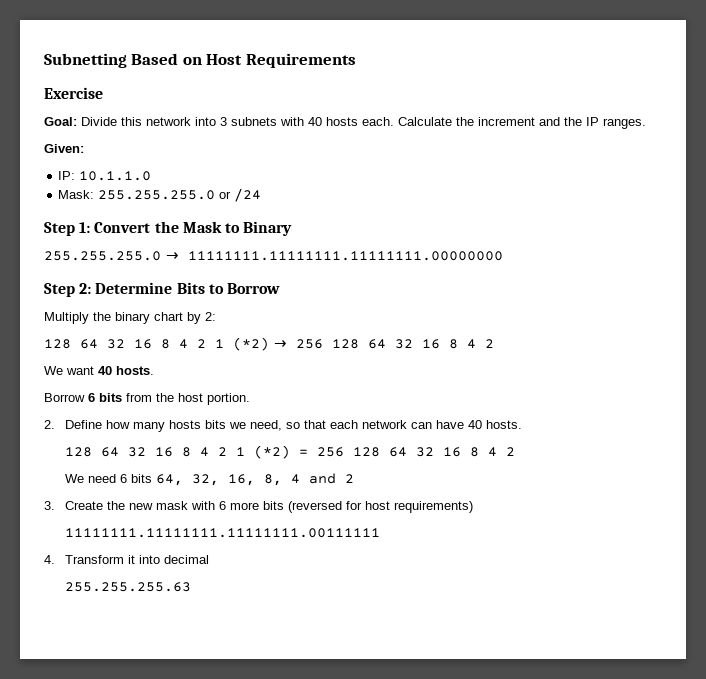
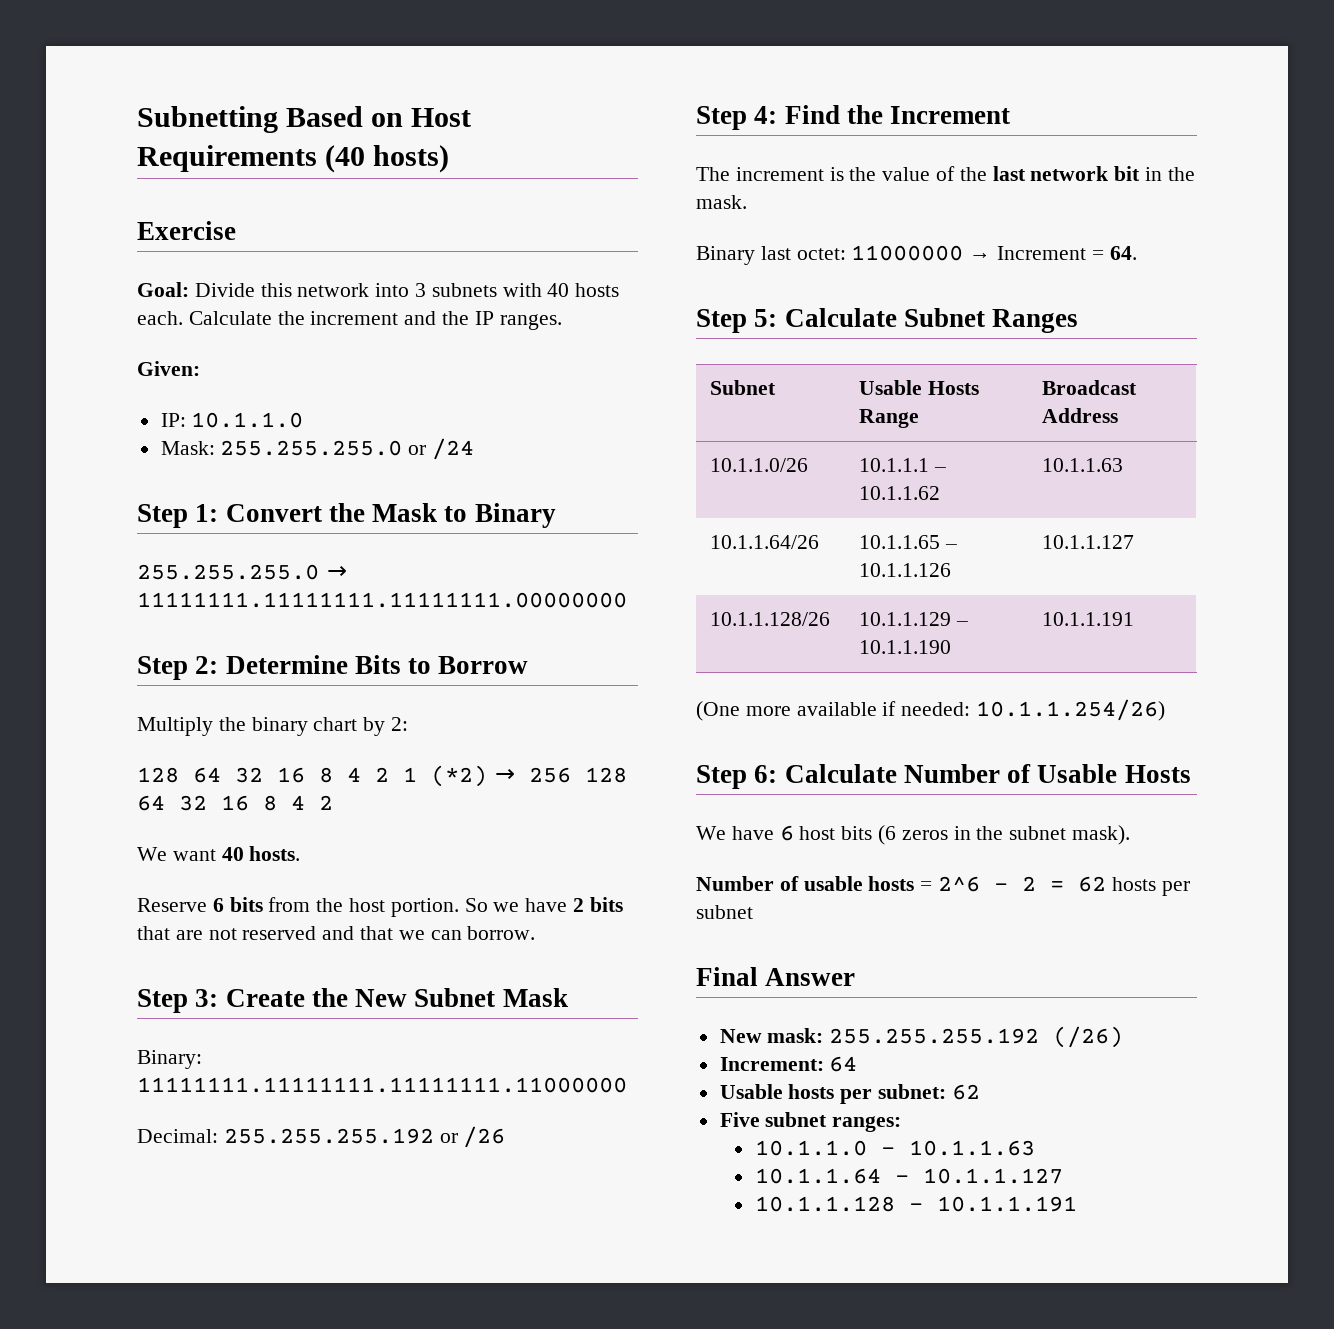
(356, 60) none -> [325,145,450,173] (40 hosts)
[44,393,85,402] Borrow -> [137,898,207,912] Reserve
[44,420,523,432] [65,445,516,459] [65,473,355,486] [44,501,474,513] [65,528,381,538] [44,555,210,564] [65,582,192,592] // 2. Define how many hosts bits we need, so that each network can have 40 hosts. // 128 64 32 16 8 4 2 1 (*2) = 256 128 64 32 16 8 4 2 // We need 6 bits 64, 32, 16, 8, 4 and 2 // 3. Create the new mask with 6 more bits (reversed for host requirements) // 11111111.11111111.11111111.00111111 // 4. Transform it into decimal // 255.255.255.63 -> [464,897,623,912] [137,926,536,940] [137,988,568,1013] [137,1050,202,1069] [137,1077,627,1093] [137,1126,506,1148] [696,105,1011,130] [696,166,1195,181] [696,195,747,209] [696,245,1137,265] [696,308,1079,333] [710,380,777,395] [859,380,979,395] [859,409,920,428] [1042,380,1138,395] [1042,408,1119,423] [710,458,809,472] [859,458,946,472] [859,486,941,500] [1042,458,1124,472] [710,535,820,549] [859,535,957,549] [859,563,952,577] [1042,535,1135,549] [710,612,831,626] [859,612,968,626] [859,640,952,654] [1042,612,1135,626] [696,699,1166,721] [696,764,1191,789] [696,825,1131,845] [696,876,1190,896] [696,905,753,919] [696,967,856,986] [719,1026,1124,1048] [719,1056,858,1072] [719,1084,980,1104] [719,1112,902,1132] [754,1140,1035,1156] [754,1168,1063,1184] [754,1196,1077,1212] So we have 2 bits that are not reserved and that we can borrow. // Step 3: Create the New Subnet Mask // Binary: 11111111.11111111.11111111.11000000 // Decimal: 255.255.255.192 or /26 // Step 4: Find the Increment // The increment is the value of the last network bit in the mask. // Binary last octet: 11000000 → Increment = 64. // Step 5: Calculate Subnet Ranges // Subnet | Usable Hosts Range | Broadcast Address // 10.1.1.0/26 | 10.1.1.1 – 10.1.1.62 | 10.1.1.63 // 10.1.1.64/26 | 10.1.1.65 – 10.1.1.126 | 10.1.1.127 // 10.1.1.128/26 | 10.1.1.129 – 10.1.1.190 | 10.1.1.191 // (One more available if needed: 10.1.1.254/26) // Step 6: Calculate Number of Usable Hosts // We have 6 host bits (6 zeros in the subnet mask). // Number of usable hosts = 2^6 - 2 = 62 hosts per subnet // Final Answer // New mask: 255.255.255.192 (/26) // Increment: 64 // Usable hosts per subnet: 62 // Five subnet ranges: // 10.1.1.0 – 10.1.1.63 // 10.1.1.64 – 10.1.1.127 // 10.1.1.128 – 10.1.1.191

